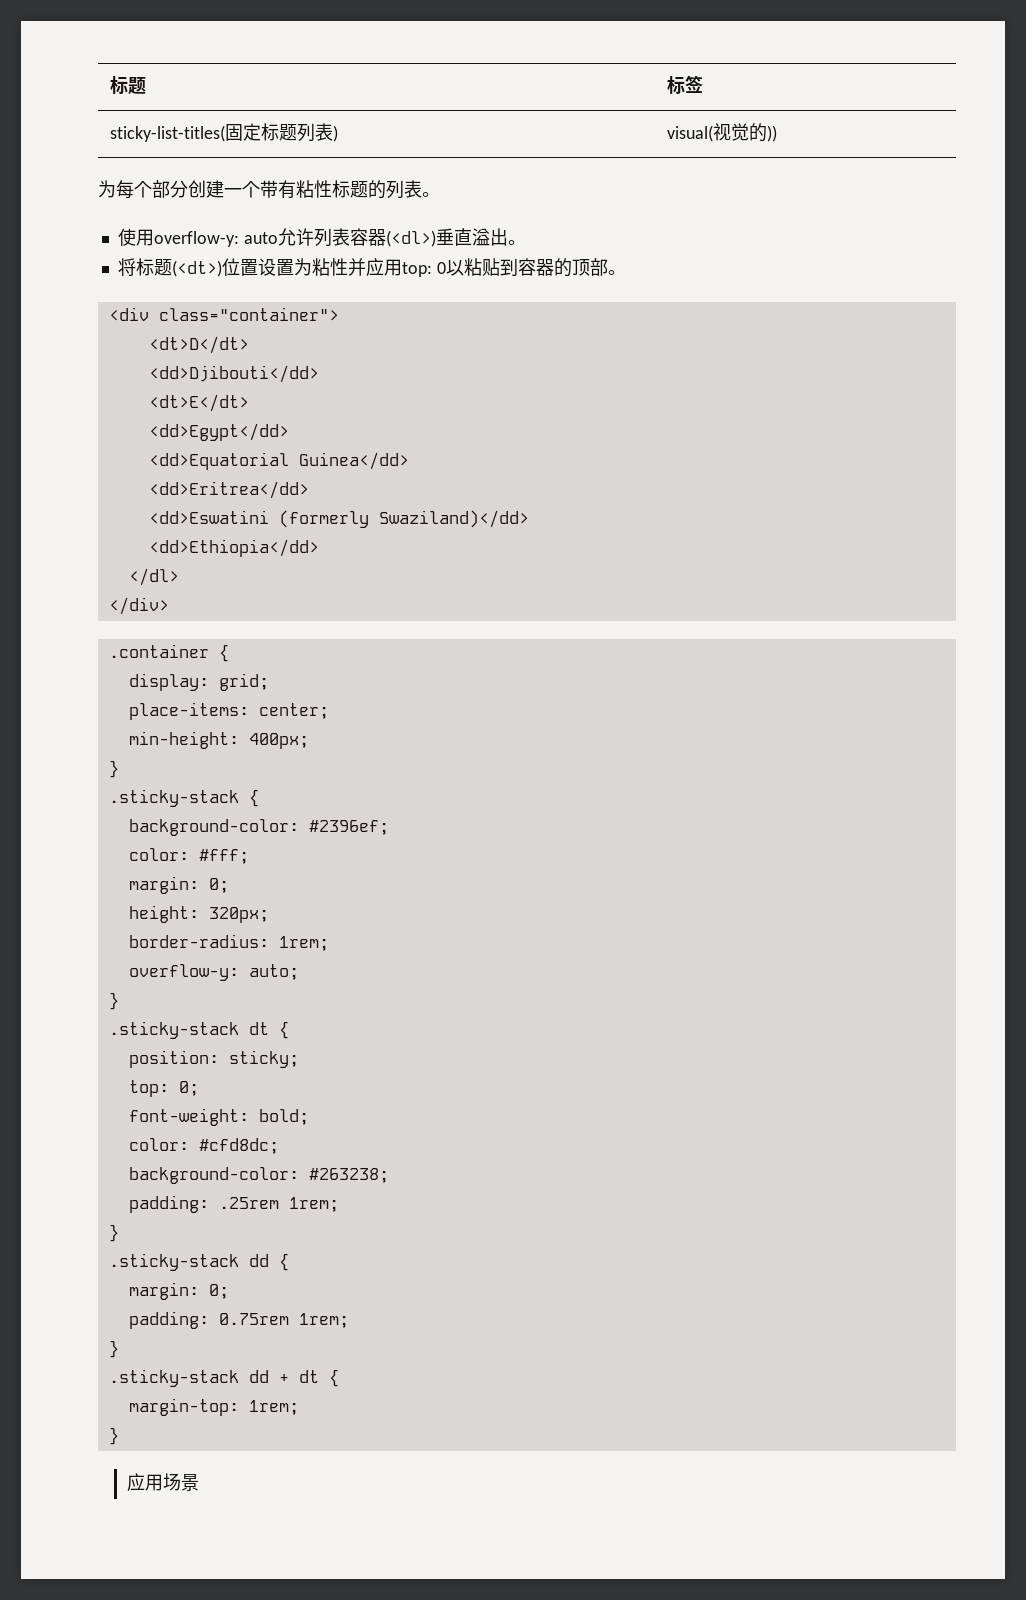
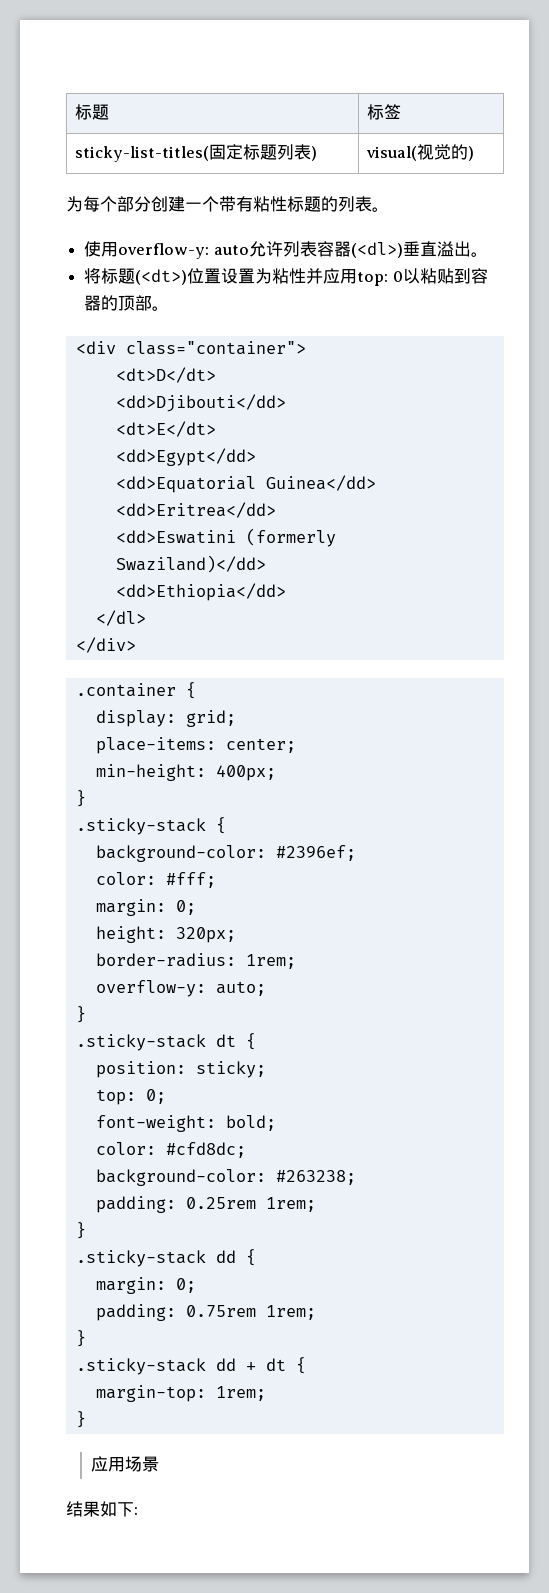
[766,125,777,142] )) -> [468,146,475,161] )
[218,1197,279,1209] .25rem -> [185,1197,256,1209] 0.25rem
(199, 1482) none -> [66,1501,138,1517] // 结果如下:

